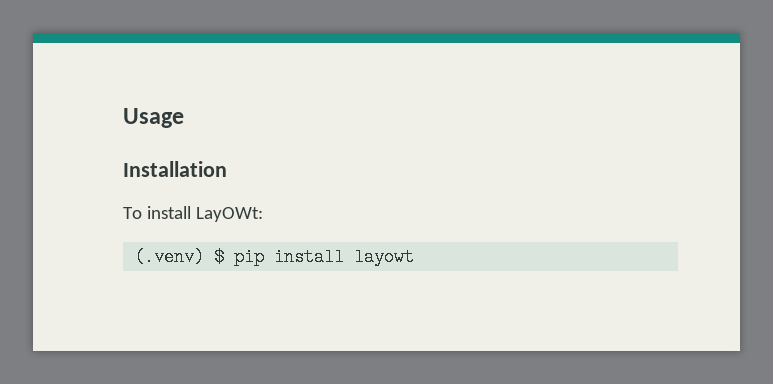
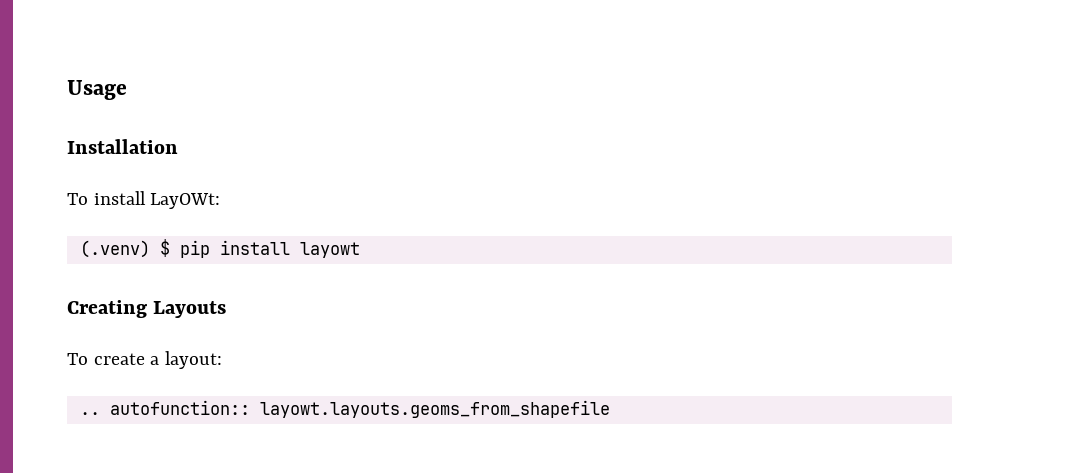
(415, 257) none -> [67,300,227,318] [67,351,223,369] [79,400,610,418] // Creating Layouts // To create a layout: // .. autofunction:: layowt.layouts.geoms_from_shapefile

